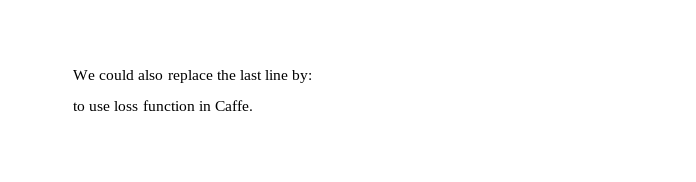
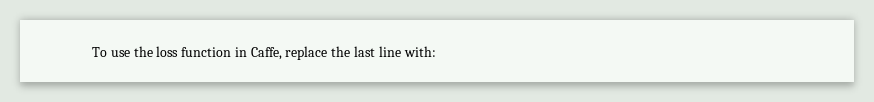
[73,70,313,83] [73,100,253,111] We could also replace the last line by: // to use loss function in Caffe. -> [92,46,436,60] To use the loss function in Caffe, replace the last line with:

